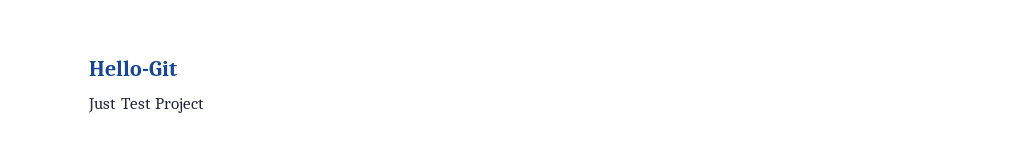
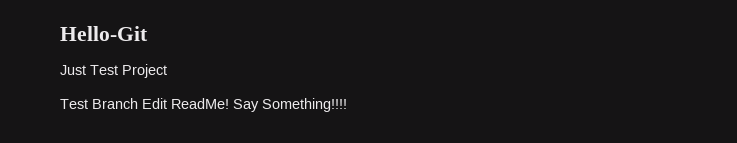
(205, 105) none -> [60,98,347,112] // Test Branch Edit ReadMe! Say Something!!!!

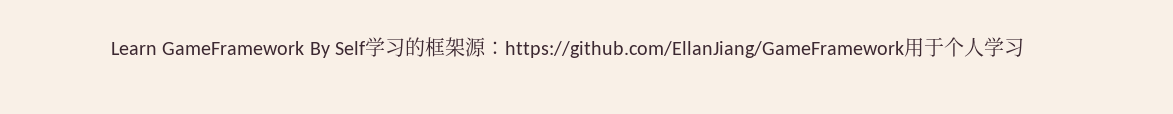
[60,26,148,41] [60,64,167,78] [60,98,347,112] Hello-Git // Just Test Project // Test Branch Edit ReadMe! Say Something!!!! -> [110,37,1025,58] Learn GameFramework By Self学习的框架源：https://github.com/EllanJiang/GameFramework用于个人学习

